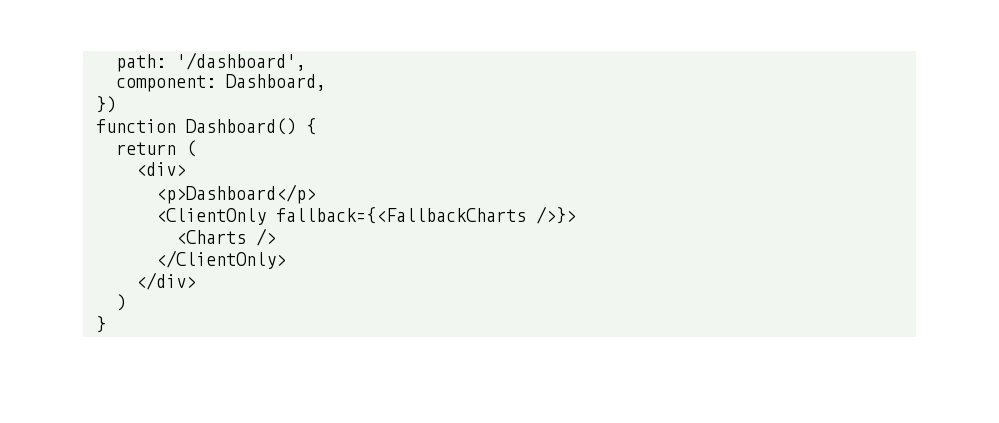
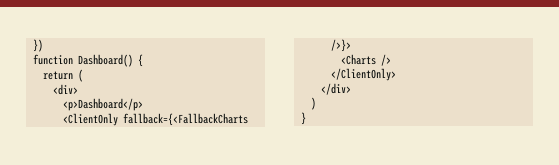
[115,52,306,72] [115,74,326,92] path: '/dashboard', // component: Dashboard, // -> (33, 45) none

